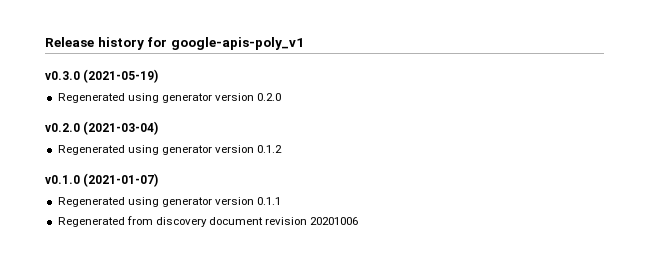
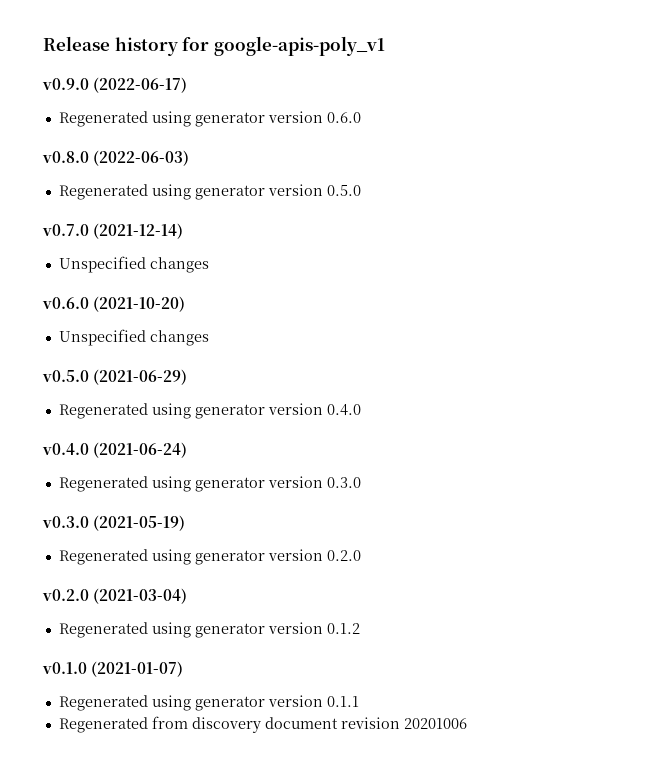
(304, 43) none -> [42,77,188,93] [58,111,361,127] [42,150,190,166] [58,184,361,200] [42,223,184,239] [58,256,209,273] [42,296,186,312] [58,329,209,346] [42,369,188,385] [58,403,361,419] [42,442,188,458] [58,476,361,492] // v0.9.0 (2022-06-17) // Regenerated using generator version 0.6.0 // v0.8.0 (2022-06-03) // Regenerated using generator version 0.5.0 // v0.7.0 (2021-12-14) // Unspecified changes // v0.6.0 (2021-10-20) // Unspecified changes // v0.5.0 (2021-06-29) // Regenerated using generator version 0.4.0 // v0.4.0 (2021-06-24) // Regenerated using generator version 0.3.0

